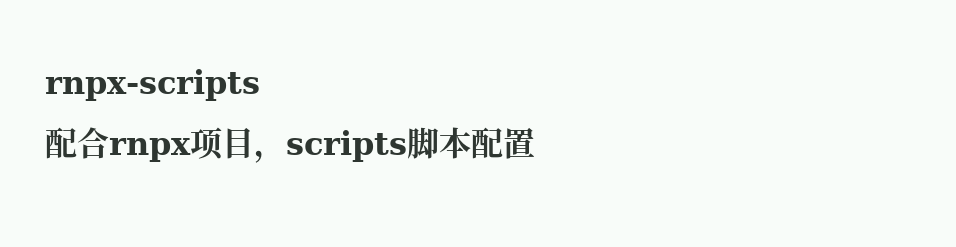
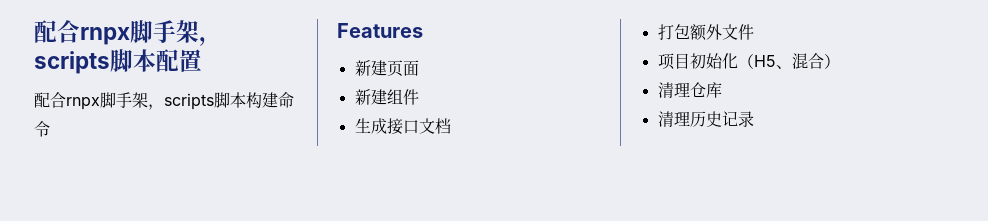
[45,69,260,101] [45,127,254,162] rnpx-scripts // 配合rnpx项目 -> [34,20,199,45] 配合rnpx脚手架
(535, 143) none -> [34,92,294,110] [34,121,50,137] [337,23,423,38] [354,60,419,77] [354,89,419,105] [354,118,451,135] [657,24,754,41] [657,53,840,70] [657,82,722,98] [657,111,754,127] // 配合rnpx脚手架，scripts脚本构建命令 // Features // 新建页面 // 新建组件 // 生成接口文档 // 打包额外文件 // 项目初始化（H5、混合） // 清理仓库 // 清理历史记录

